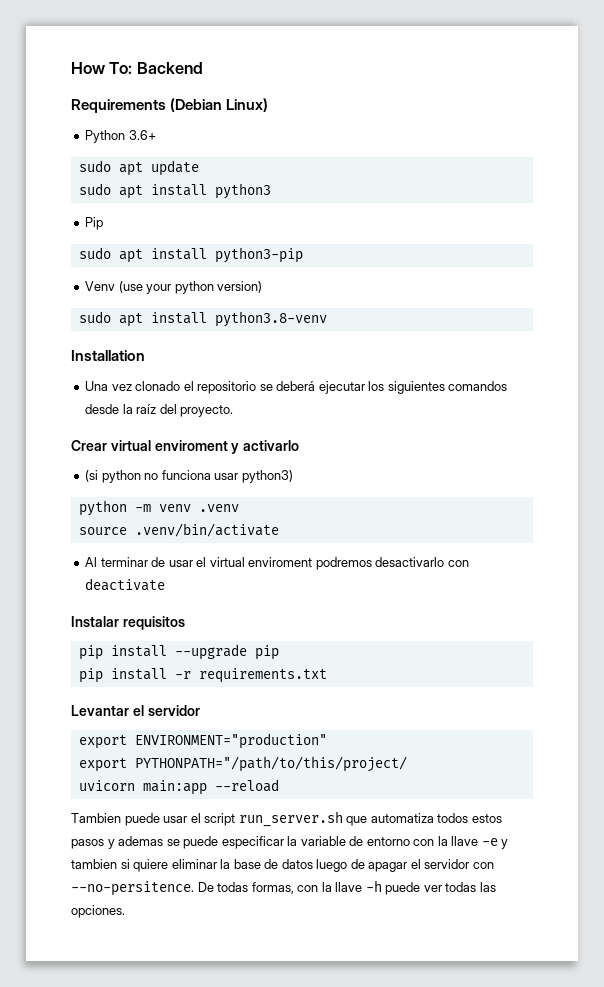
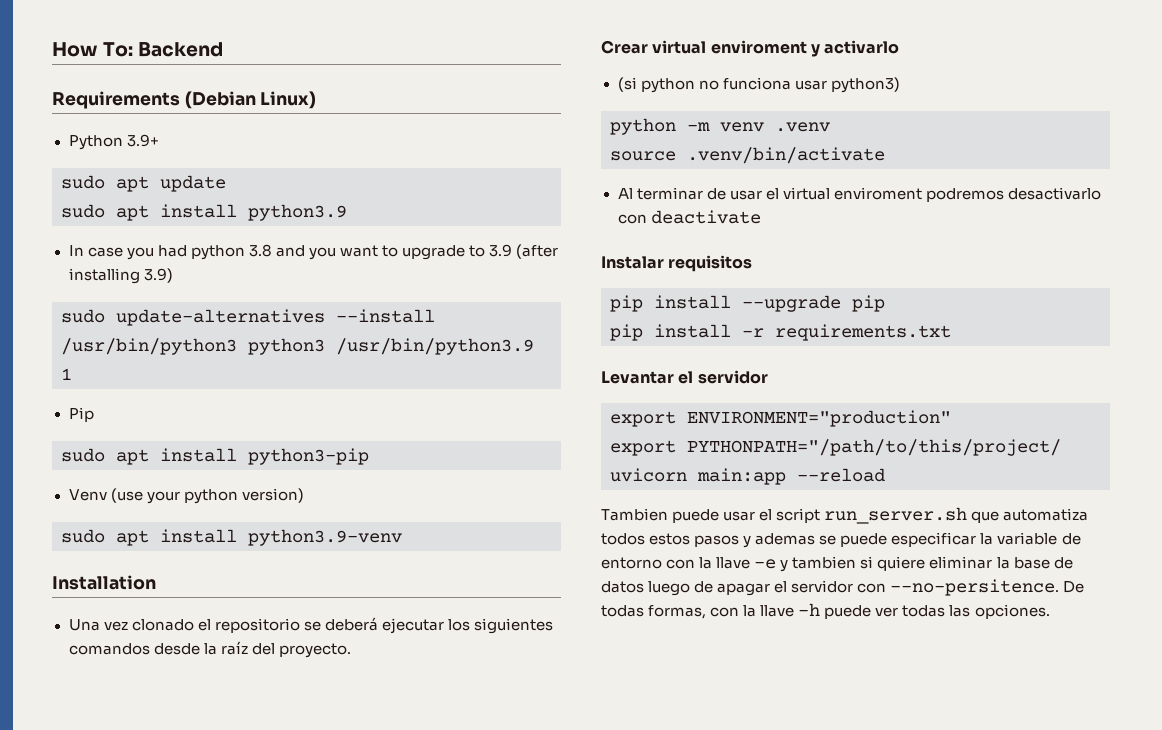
[128,130,156,140] 3.6+ -> [126,134,159,147] 3.9+
(207, 190) none -> [248,204,347,221] [68,244,559,260] [68,268,173,284] [61,309,435,326] [61,338,237,355] python3.9 // In case you had python 3.8 and you want to upgrade to 3.9 (after installing 3.9) // sudo update-alternatives --install /usr/bin/python3
(271, 191) none -> [336,338,534,355] [61,368,72,380] /usr/bin/python3.9 1
[214,311,327,327] python3.8-venv -> [248,529,402,546] python3.9-venv

